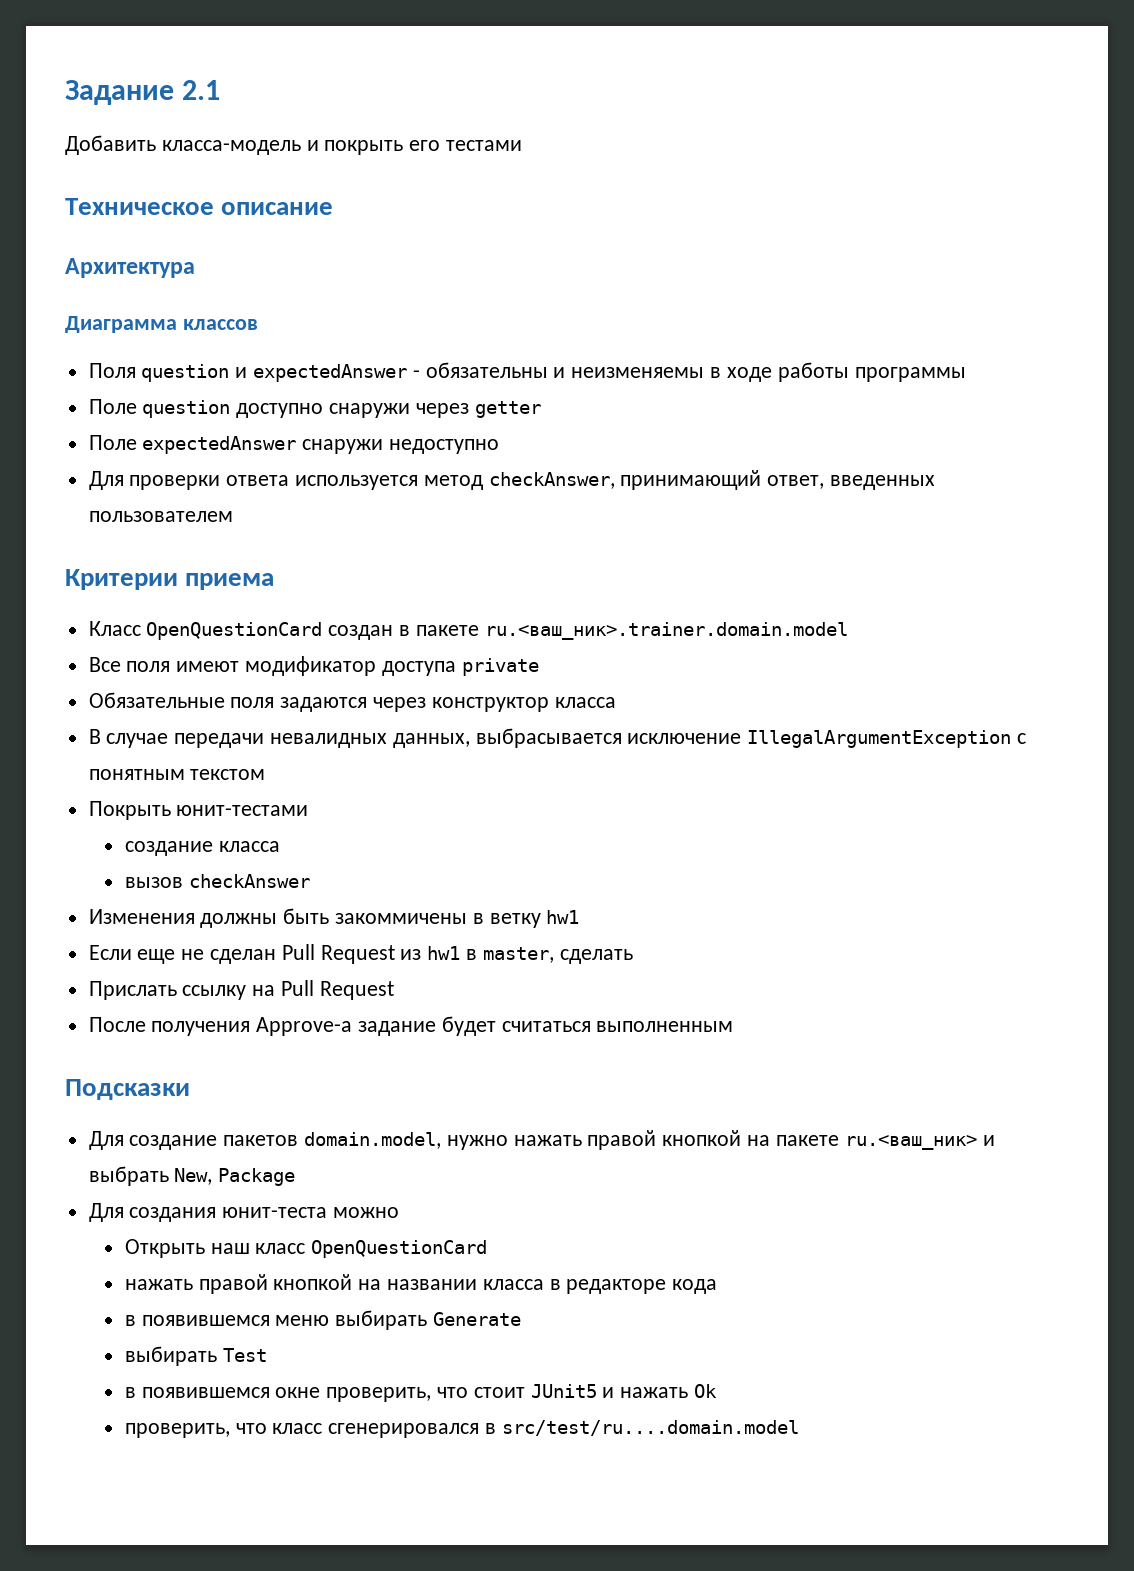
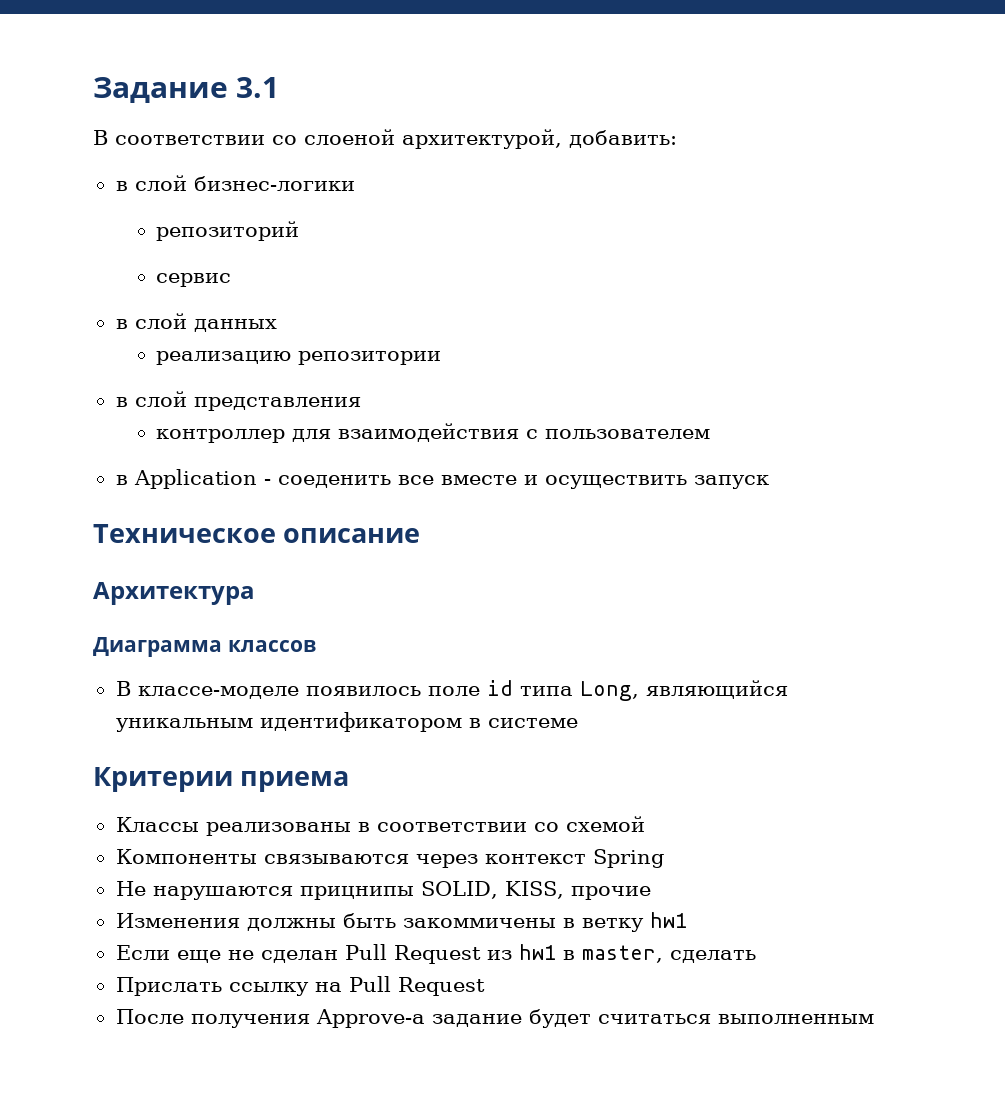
[182,80,221,100] [65,135,523,155] 2.1 // Добавить класса-модель и покрыть его тестами -> [236,77,279,98] [93,129,677,149] [115,175,355,191] [156,221,300,241] [156,273,232,287] [115,313,277,332] [156,351,442,365] [115,391,361,411] [156,423,711,443] [115,469,769,489] 3.1 // В соответствии со слоеной архитектурой, добавить: // в слой бизнес-логики // репозиторий // сервис // в слой данных // реализацию репозитории // в слой представления // контроллер для взаимодействия с пользователем // в Application - соеденить все вместе и осуществить запуск
[88,362,966,382] [88,399,541,418] [88,435,500,454] [88,470,936,490] [88,511,233,522] [65,569,275,590] [88,621,848,640] [88,656,539,676] [88,692,616,712] [88,728,1027,748] [88,769,266,780] [88,801,309,820] [124,841,280,856] [124,874,310,888] Поля question и expectedAnswer - обязательны и неизменяемы в ходе работы программы // Поле question доступно снаружи через getter // Поле expectedAnswer снаружи недоступно // Для проверки ответа используется метод checkAnswer, принимающий ответ, введенных пользователем // Критерии приема // Класс OpenQuestionCard создан в пакете ru.<ваш_ник>.trainer.domain.model // Все поля имеют модификатор доступа private // Обязательные поля задаются через конструктор класса // В случае передачи невалидных данных, выбрасывается исключение IllegalArgumentException с понятным текстом // Покрыть юнит-тестами // создание класса // вызов checkAnswer -> [115,680,788,701] [115,712,578,732] [93,767,350,792] [115,816,645,836] [115,849,664,868] [115,881,651,900] В классе-моделе появилось поле id типа Long, являющийся уникальным идентификатором в системе // Критерии приема // Классы реализованы в соответствии со схемой // Компоненты связываются через контекст Spring // Не нарушаются прицнипы SOLID, KISS, прочие
[65,1079,190,1100] [88,1130,995,1150] [88,1166,296,1186] [88,1203,400,1222] [124,1239,488,1258] [124,1274,718,1294] [124,1310,521,1330] [124,1346,267,1366] [124,1384,717,1402] [124,1420,799,1438] // Подсказки // Для создание пакетов domain.model, нужно нажать правой кнопкой на пакете ru.<ваш_ник> и выбрать New, Package // Для создания юнит-теста можно // Открыть наш класс OpenQuestionCard // нажать правой кнопкой на названии класса в редакторе кода // в появившемся меню выбирать Generate // выбирать Test // в появившемся окне проверить, что стоит JUnit5 и нажать Ok // проверить, что класс сгенерировался в src/test/ru....domain.model -> (874, 1019) none

